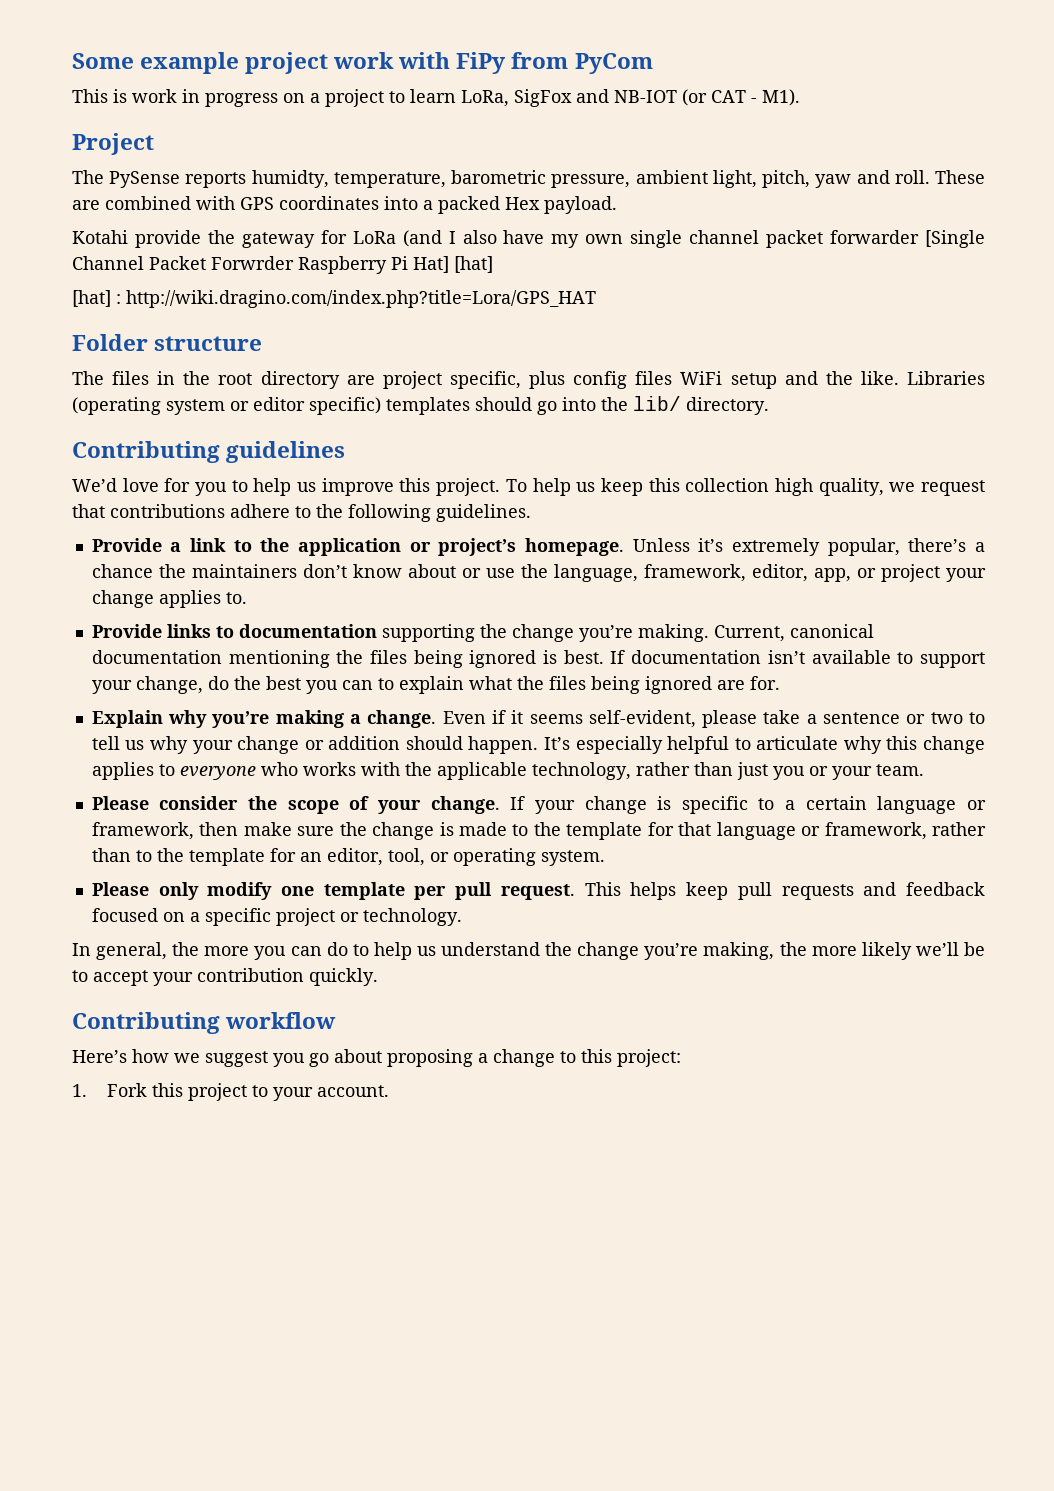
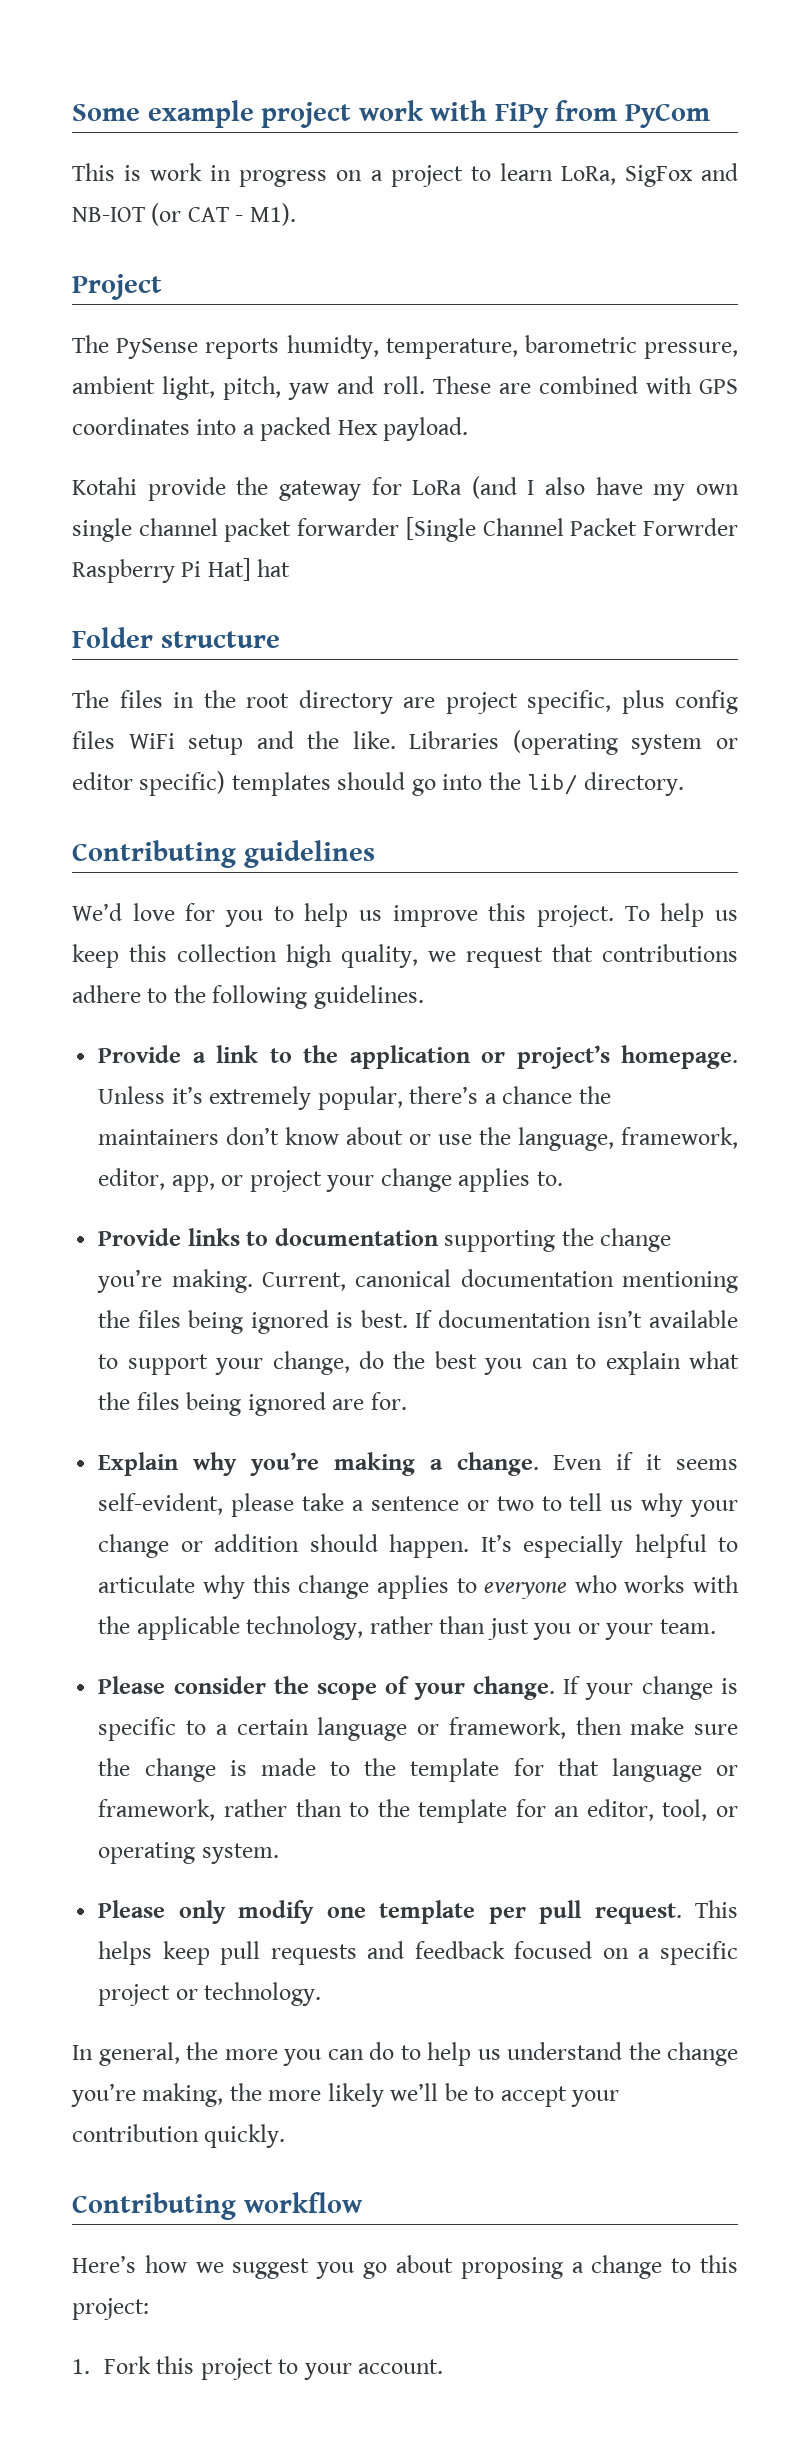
[454,256,493,273] [72,290,596,308] [hat] // [hat] : http://wiki.dragino.com/index.php?title=Lora/GPS_HAT -> [257,559,291,577] hat

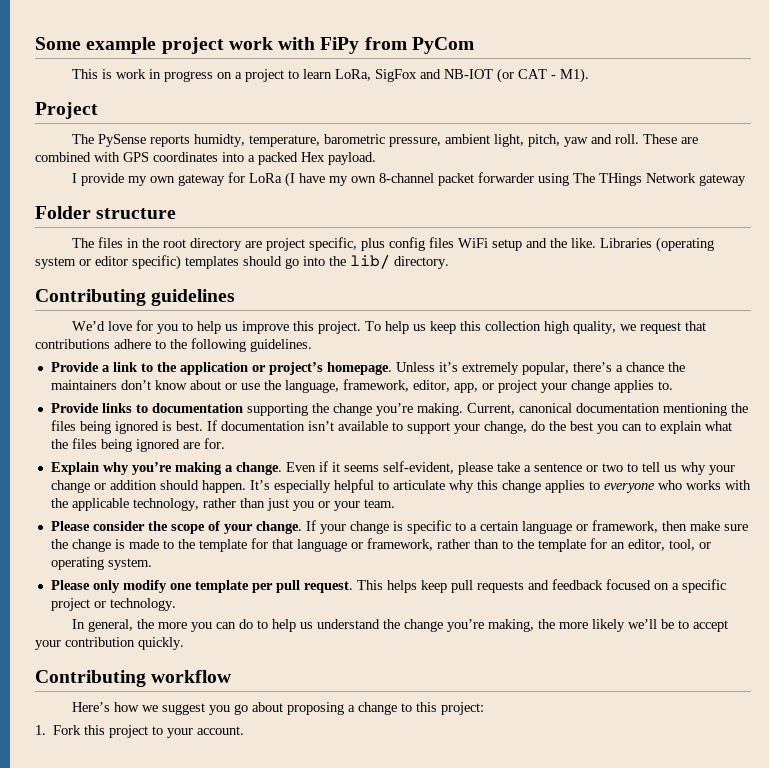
[72,476,739,501] [72,517,738,542] [72,558,291,583] Kotahi provide the gateway for LoRa (and I also have my own single channel packet forwarder [Single Channel Packet Forwrder Raspberry Pi Hat] hat -> [72,172,747,187] I provide my own gateway for LoRa (I have my own 8-channel packet forwarder using The THings Network gateway

